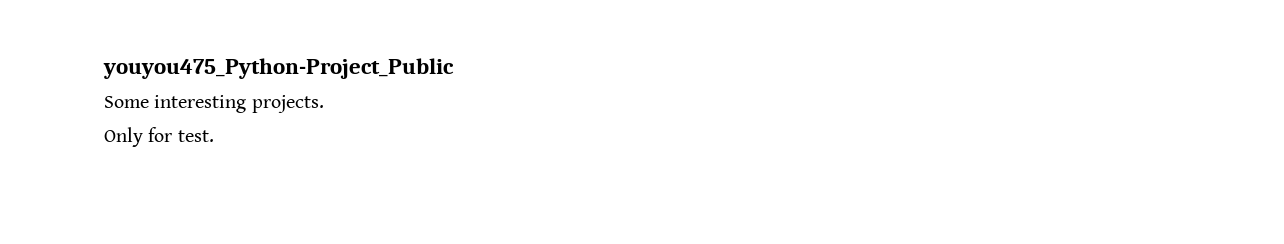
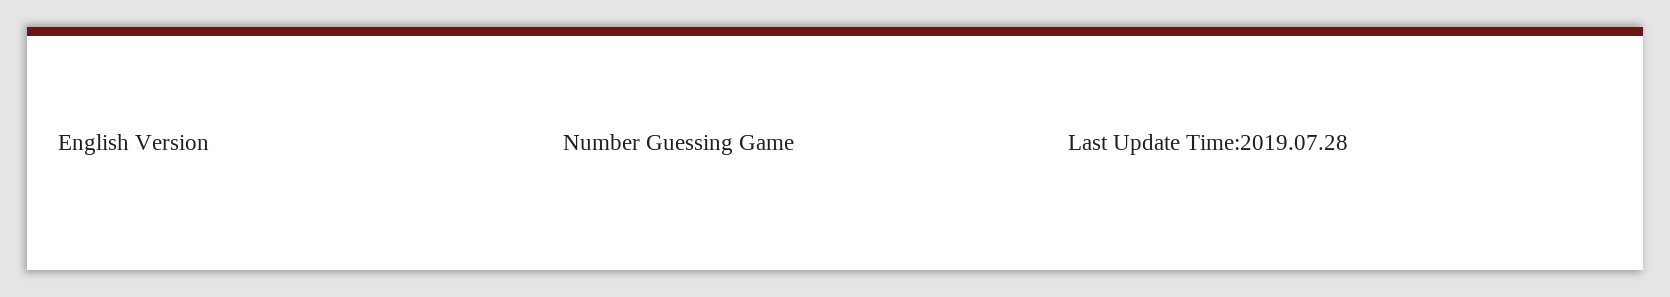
[103,58,454,79] [104,95,324,113] [104,127,214,147] youyou475_Python-Project_Public // Some interesting projects. // Only for test. -> [58,134,210,155] [563,134,795,155] [1068,134,1349,155] English Version // Number Guessing Game // Last Update Time:2019.07.28

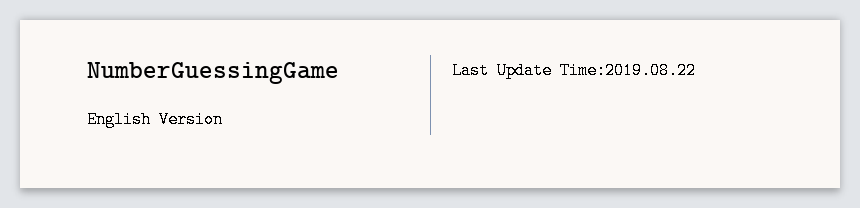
(58, 144) none -> [87,62,339,84] NumberGuessingGame //
[563,134,795,155] // Number Guessing Game -> (223, 119) none
[1186,135,1349,150] Time:2019.07.28 -> [560,62,696,79] Time:2019.08.22

